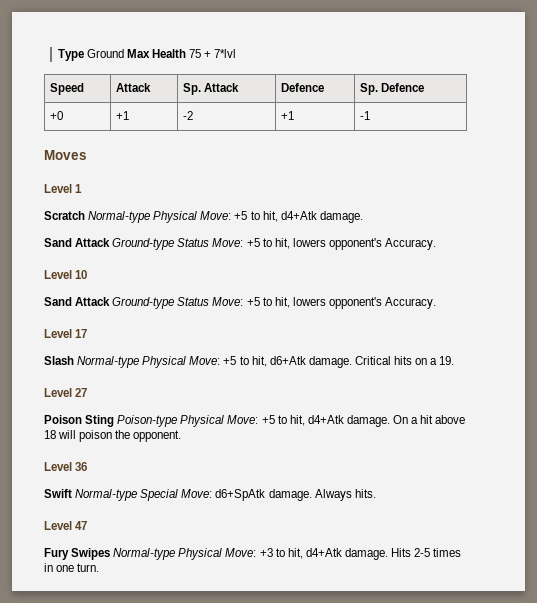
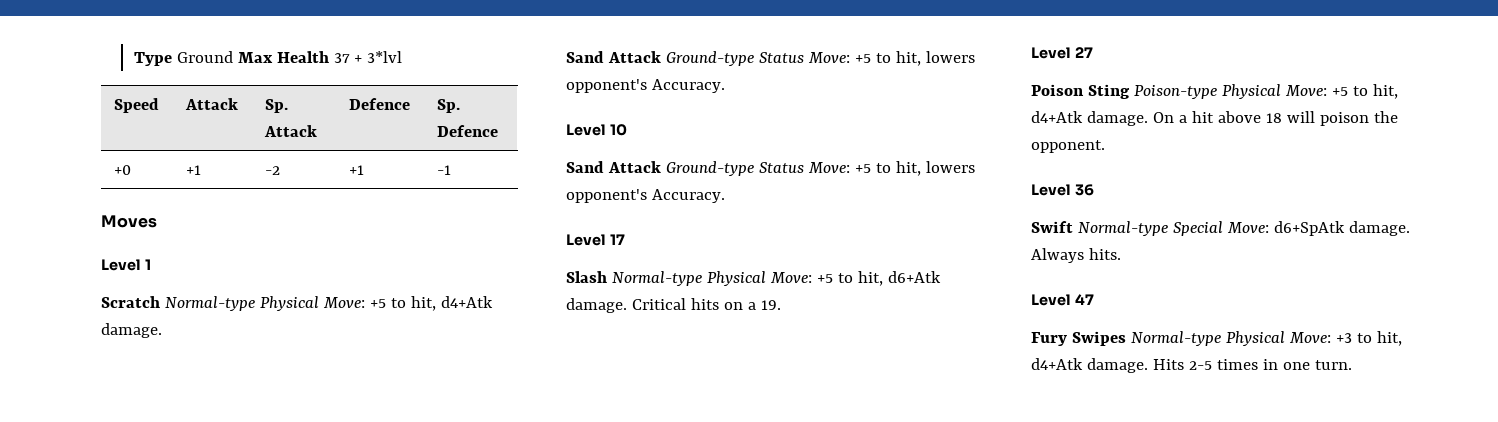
[189,49,237,58] 75 + 7*lvl -> [333,51,403,63] 37 + 3*lvl

